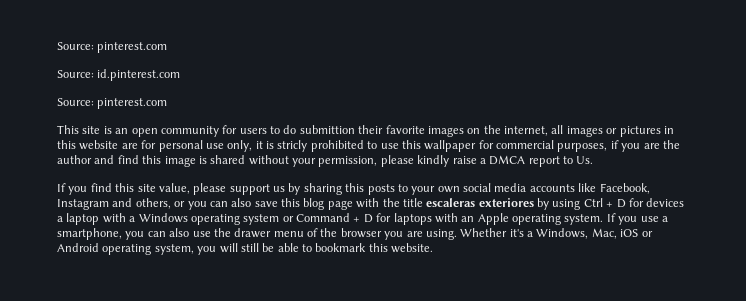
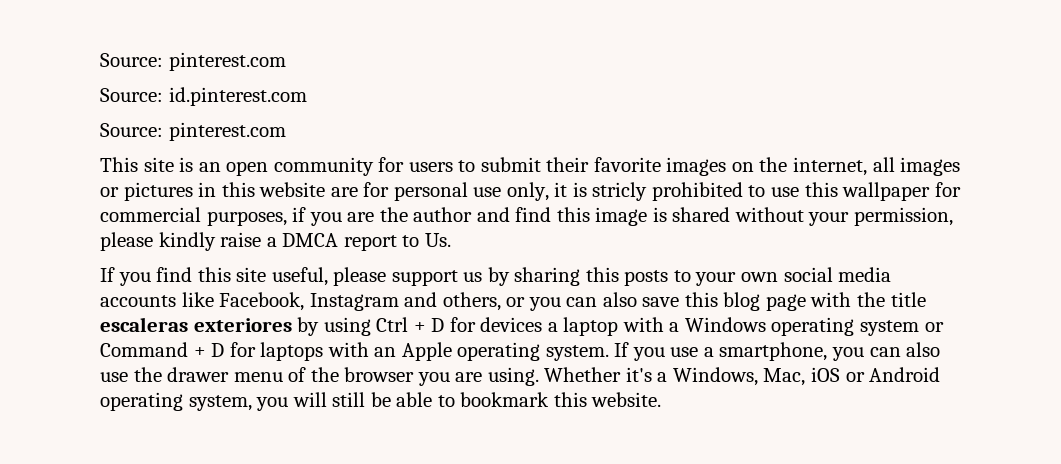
[283,125,355,134] do submittion -> [480,157,541,172] submit
[158,183,190,194] value, -> [271,267,328,286] useful,

